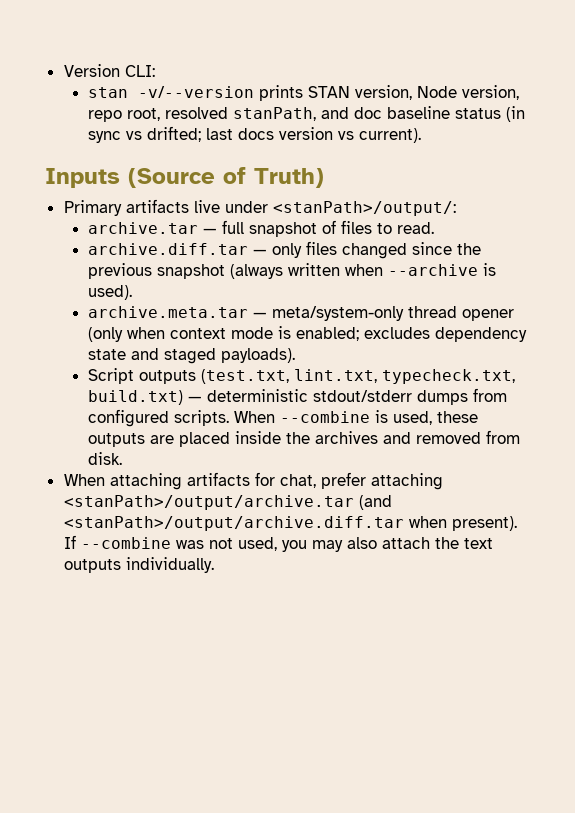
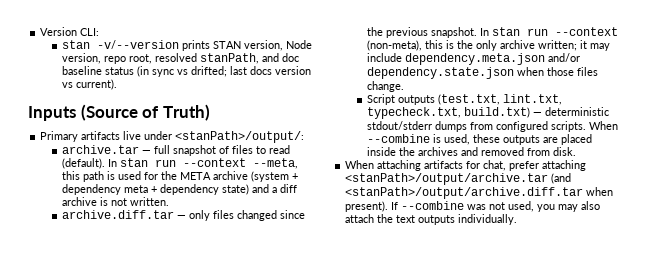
[397,222,435,234] read. -> [268,145,290,154] [61,158,298,169] [61,171,298,182] [61,184,297,195] [61,197,169,206] read (default). In stan run --context --meta, this path is used for the META archive (system + dependency meta + dependency state) and a diff archive is not written.
[157,263,497,279] [88,285,133,300] [88,306,515,321] [88,326,528,342] [88,348,296,364] snapshot (always written when --archive is used). // archive.meta.tar — meta/system-only thread opener (only when context mode is enabled; excludes dependency state and staged payloads). -> [430,27,618,38] [366,40,610,51] [366,53,580,65] [366,67,598,79] [366,81,404,92] snapshot. In stan run --context (non-meta), this is the only archive written; it may include dependency.meta.json and/or dependency.state.json when those files change.

